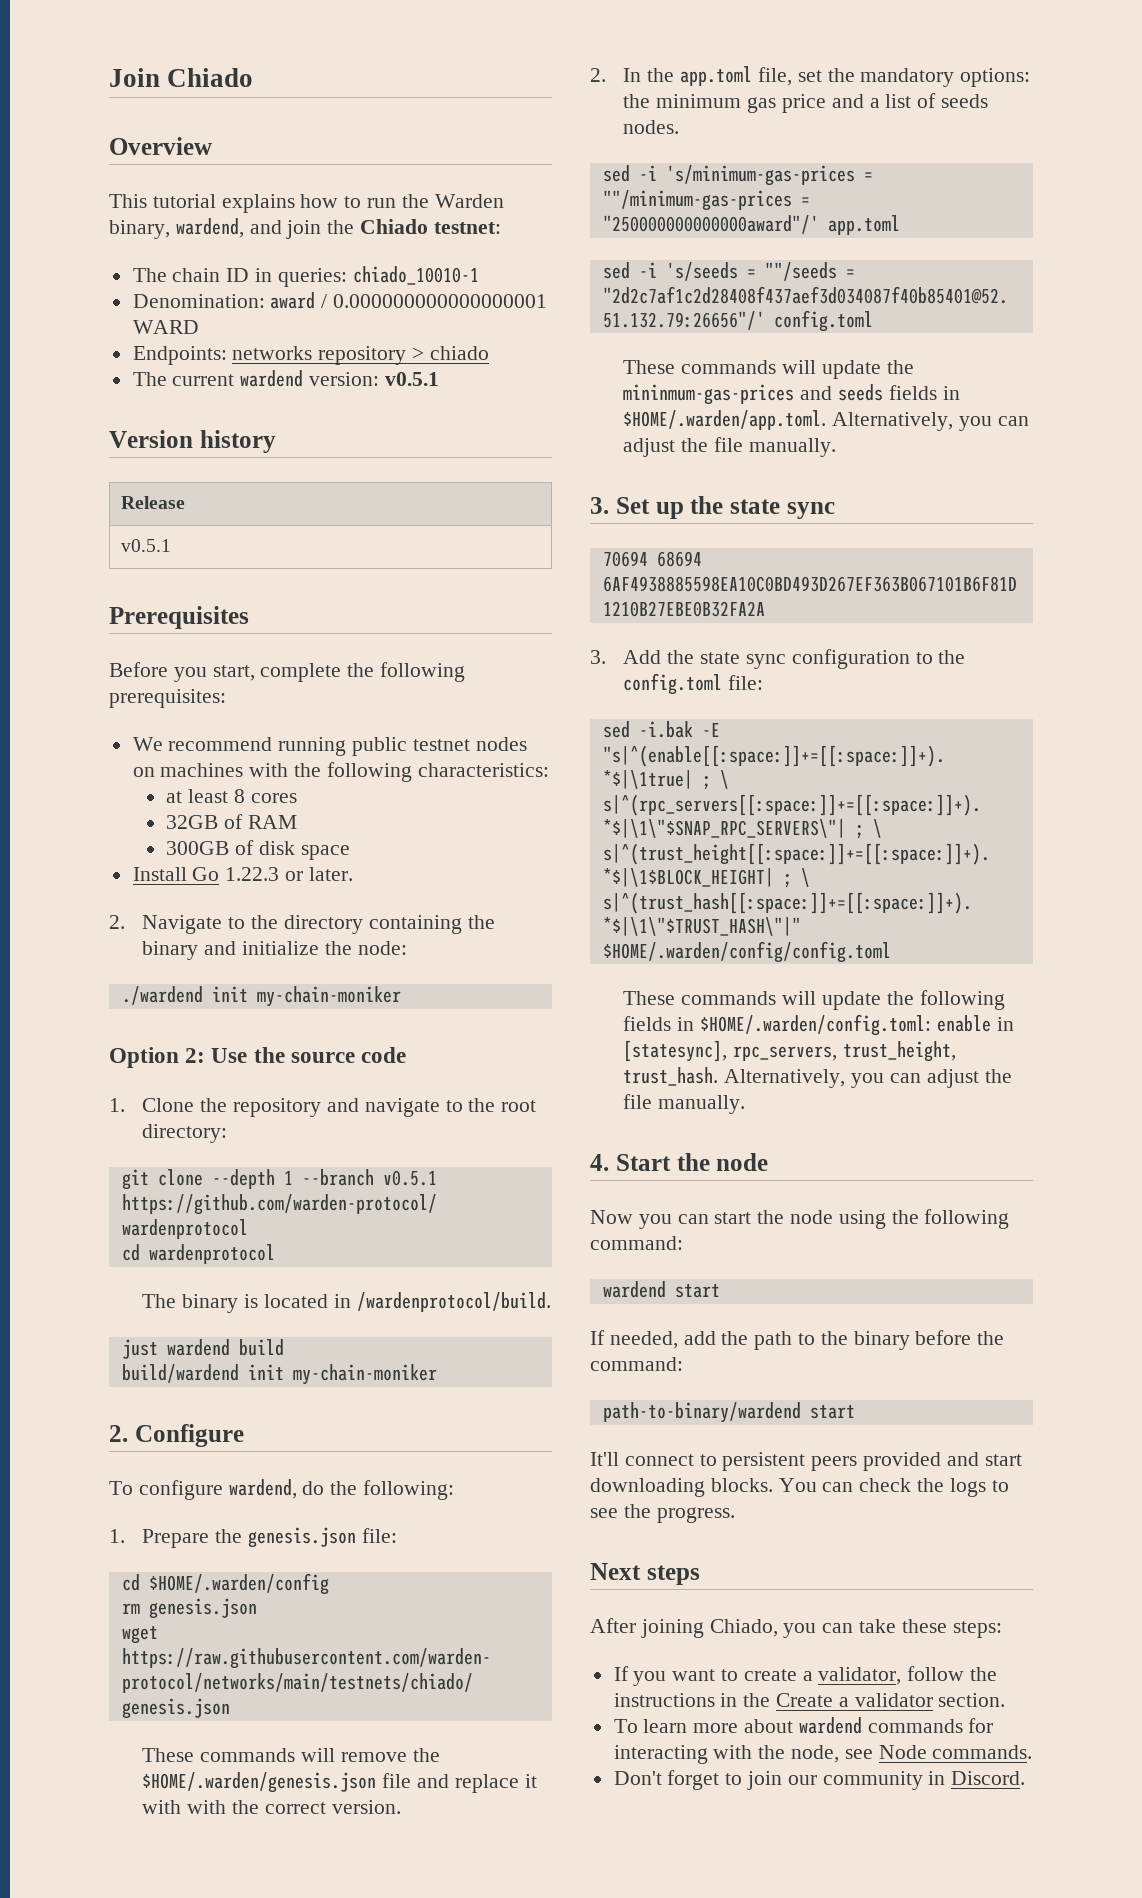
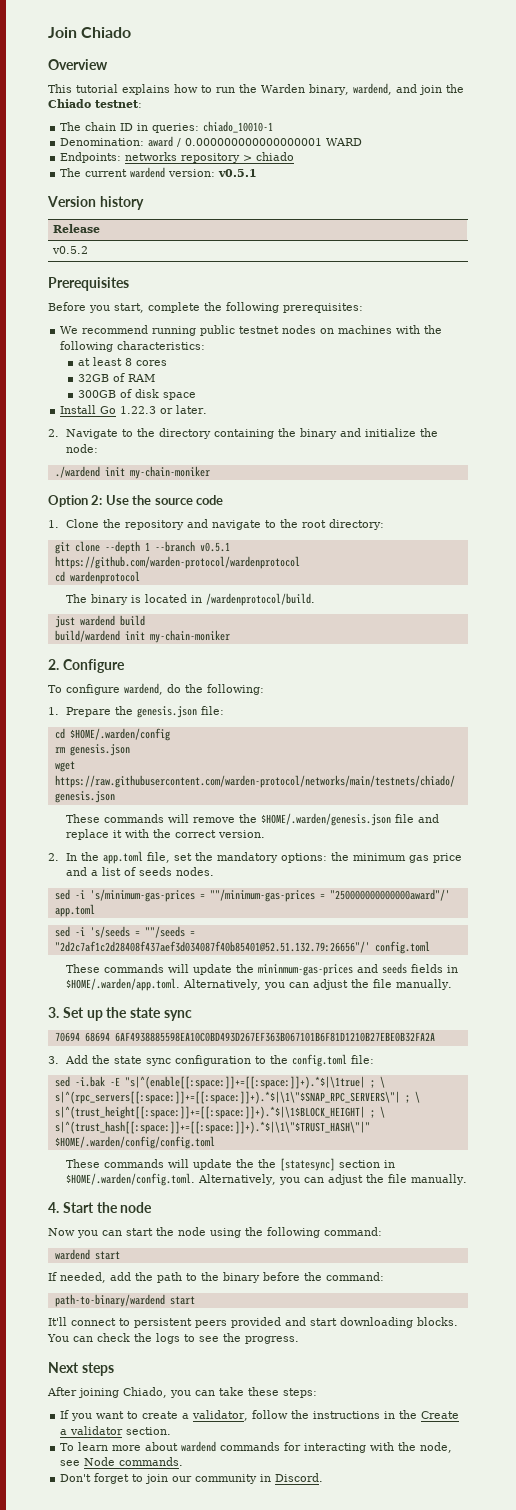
[121,539,172,552] v0.5.1 -> [52,246,89,254] v0.5.2
[187,1800,227,1814] with -> (149, 833) none
[919,990,1005,1010] [623,1014,1014,1036] [623,1040,957,1062] [623,1067,719,1086] following fields in $HOME/.warden/config.toml: enable in [statesync], rpc_servers, trust_height, trust_hash. -> [257,1158,395,1171] [65,1173,195,1186] the [statesync] section in $HOME/.warden/config.toml.

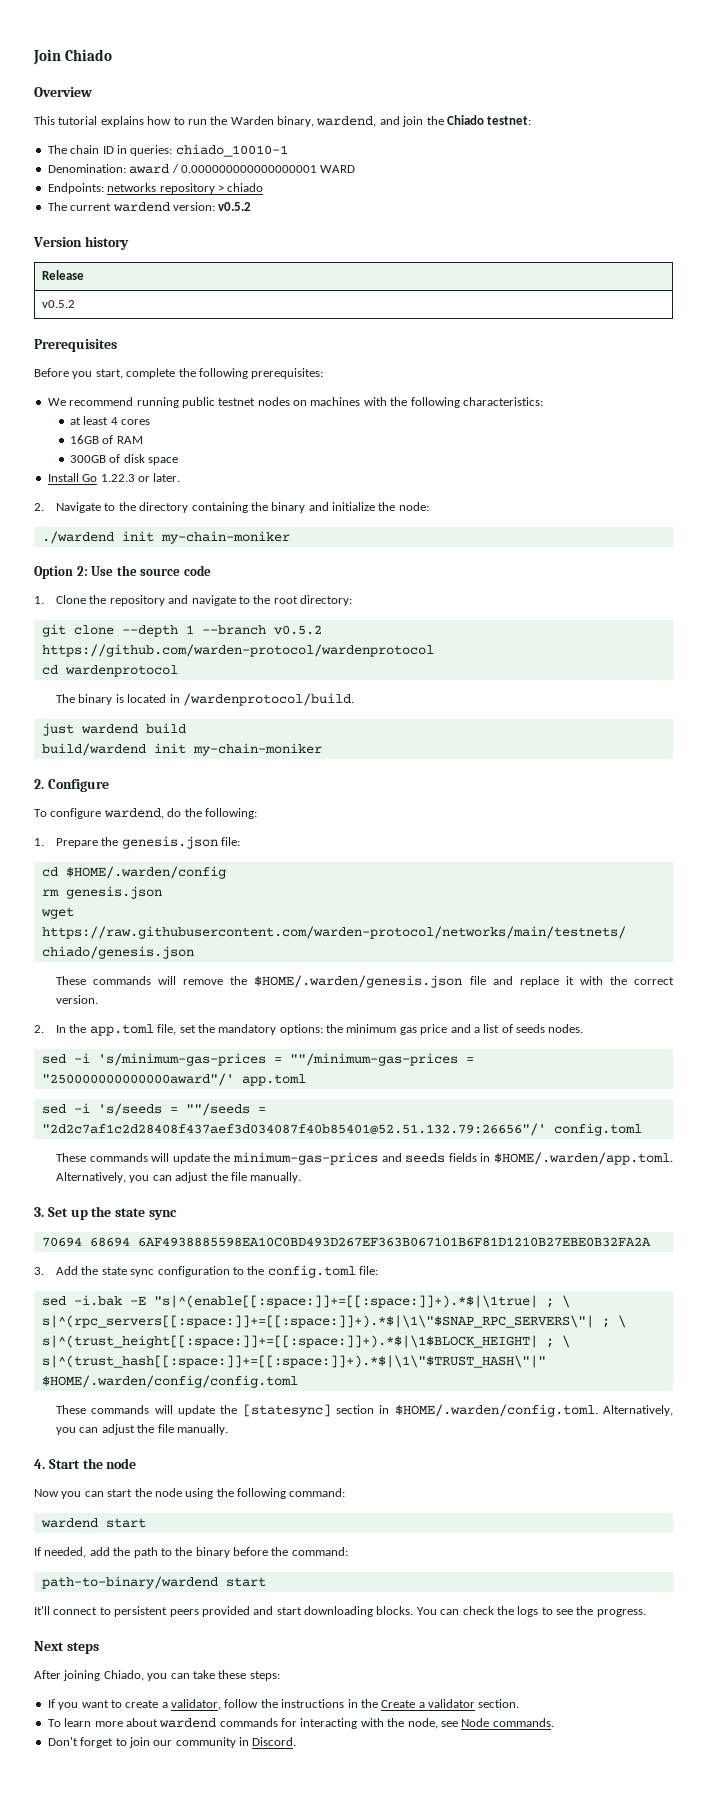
[218,169,258,177] v0.5.1 -> [218,202,252,211] v0.5.2
[124,358,132,366] 8 -> [110,417,118,425] 4
[77,374,109,382] 32GB -> [69,435,99,444] 16GB
[199,542,230,552] v0.5.1 -> [273,625,322,635] v0.5.2
[257,964,353,976] mininmum-gas-prices -> [233,1152,379,1165] minimum-gas-prices
[257,1159,276,1168] the -> (238, 1409) none

